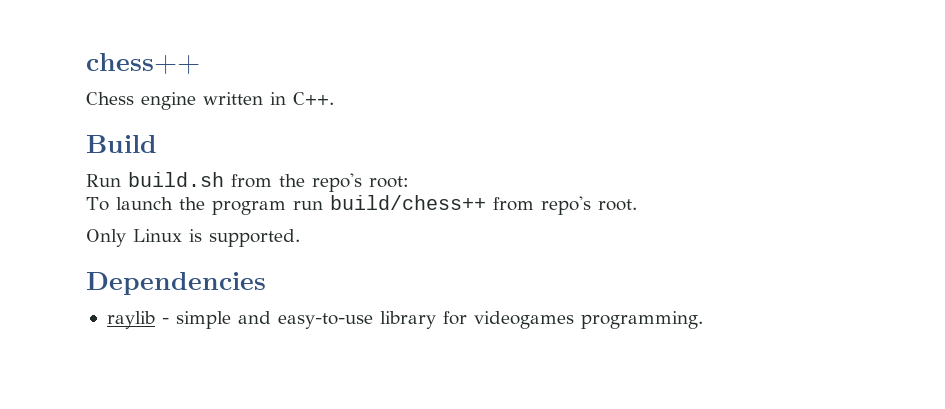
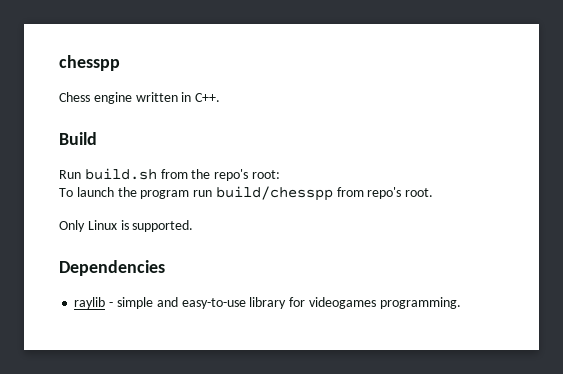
[86,53,200,74] chess++ -> [59,55,120,71] chesspp
[329,195,486,210] build/chess++ -> [215,186,333,201] build/chesspp

